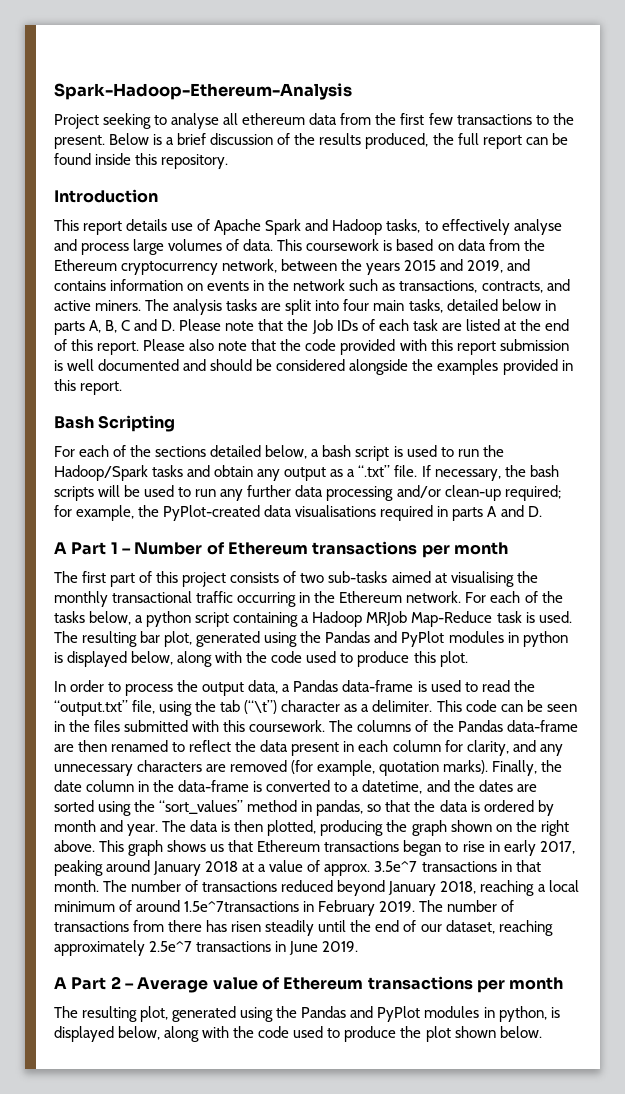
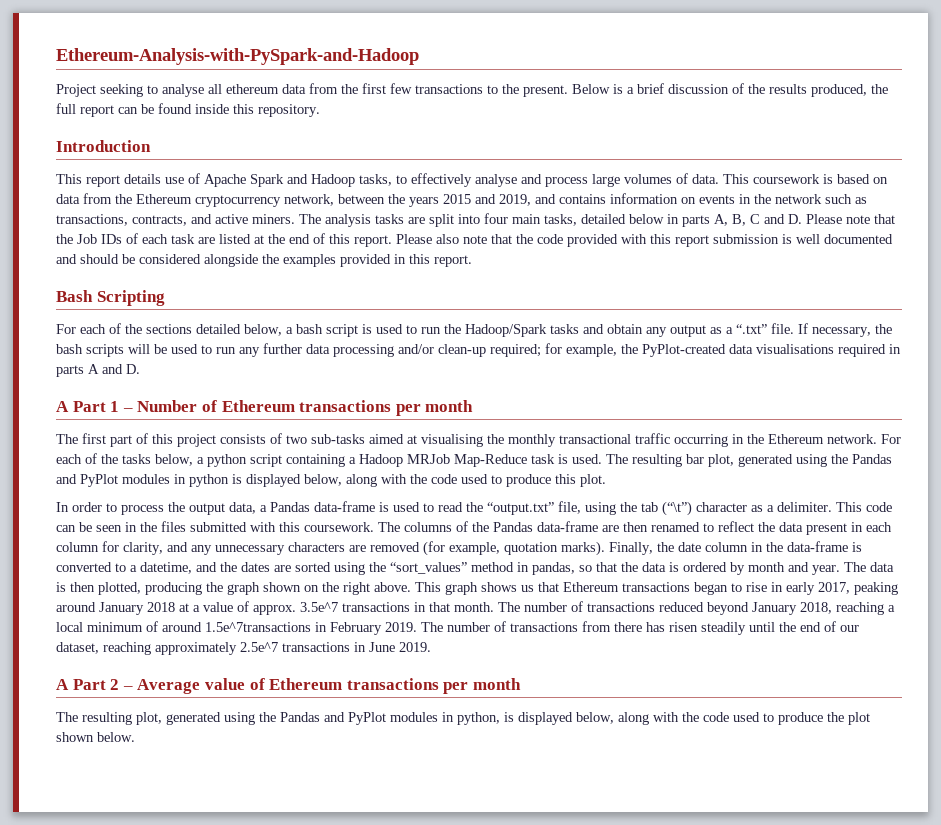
[54,83,352,100] Spark-Hadoop-Ethereum-Analysis -> [56,48,419,65] Ethereum-Analysis-with-PySpark-and-Hadoop

